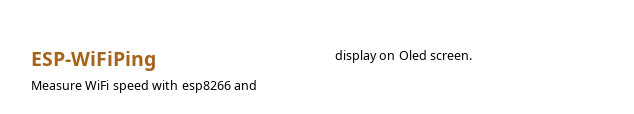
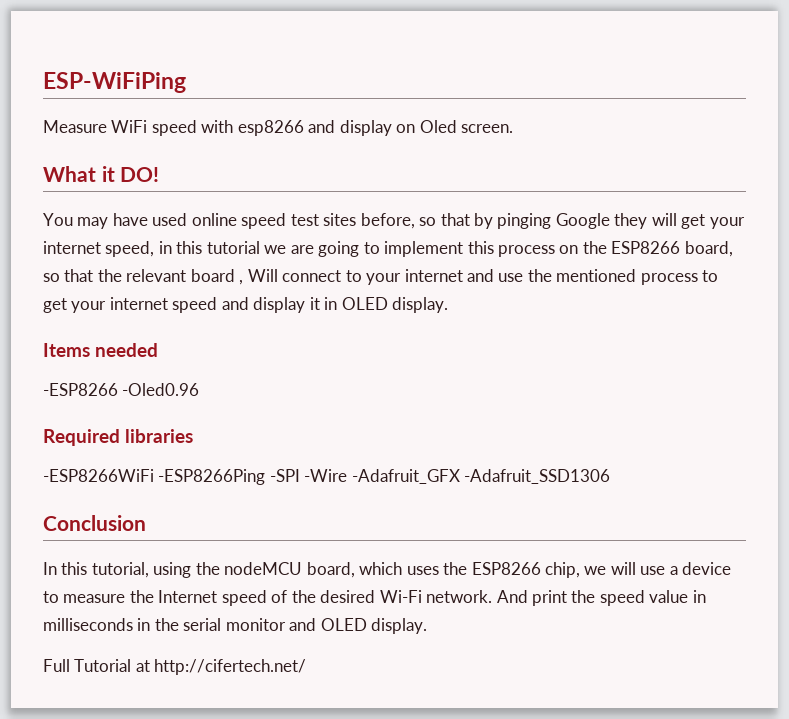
(473, 56) none -> [43,166,160,182] [43,213,745,229] [43,241,733,257] [43,269,719,285] [43,297,449,313] [43,343,158,357] [43,383,200,396] [43,429,193,446] [43,469,611,485] [43,515,146,531] [43,562,732,578] [43,590,706,606] [43,618,428,634] [43,659,307,675] // What it DO! // You may have used online speed test sites before, so that by pinging Google they will get your internet speed, in this tutorial we are going to implement this process on the ESP8266 board, so that the relevant board , Will connect to your internet and use the mentioned process to get your internet speed and display it in OLED display. // Items needed // -ESP8266 -Oled0.96 // Required libraries // -ESP8266WiFi -ESP8266Ping -SPI -Wire -Adafruit_GFX -Adafruit_SSD1306 // Conclusion // In this tutorial, using the nodeMCU board, which uses the ESP8266 chip, we will use a device to measure the Internet speed of the desired Wi-Fi network. And print the speed value in milliseconds in the serial monitor and OLED display. // Full Tutorial at http://cifertech.net/

